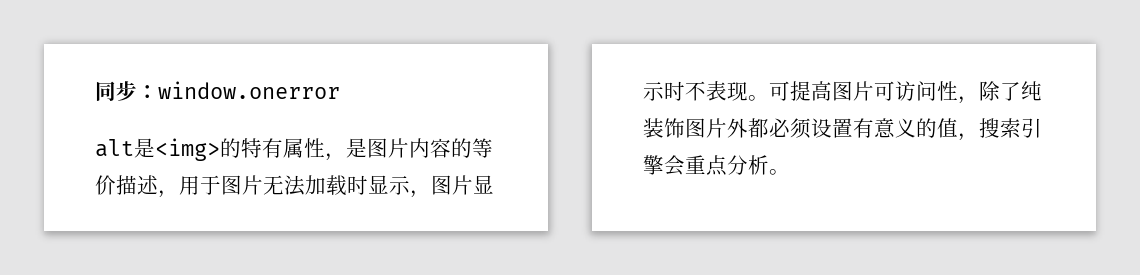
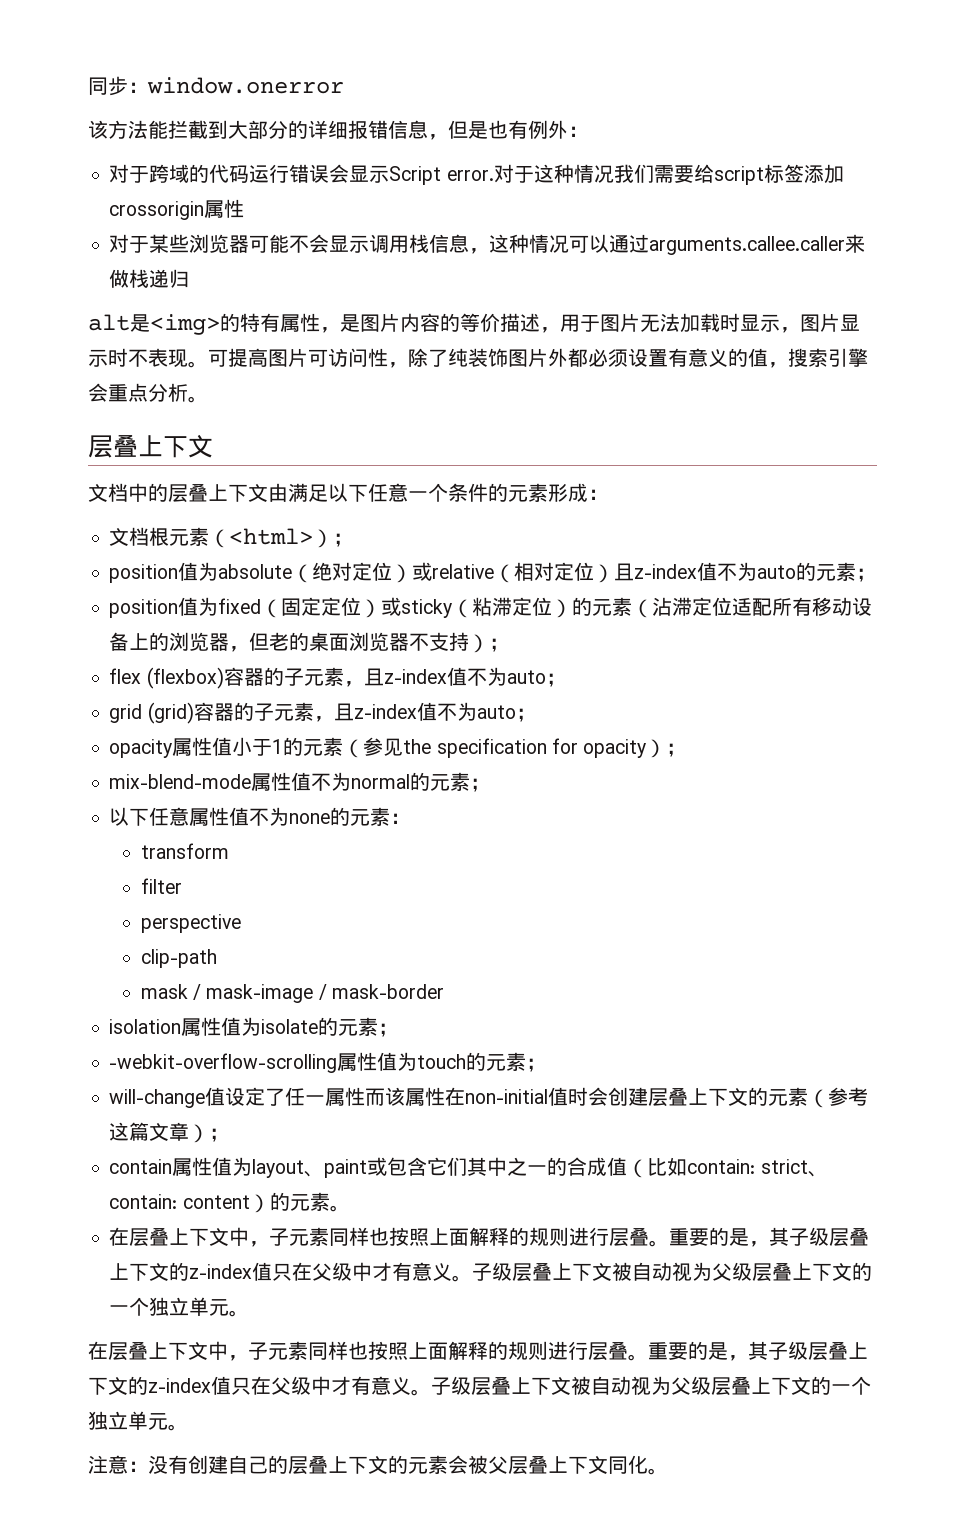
(340, 90) none -> [88,120,588,140] [109,164,844,185] [109,199,245,220] [109,234,866,255] [109,269,190,288] // 该方法能拦截到大部分的详细报错信息，但是也有例外： // 对于跨域的代码运行错误会显示Script error.对于这种情况我们需要给script标签添加crossorigin属性 // 对于某些浏览器可能不会显示调用栈信息，这种情况可以通过arguments.callee.caller来做栈递归
(790, 172) none -> [88,434,213,458] [88,483,608,503] [109,527,354,548] [109,562,877,583] [109,597,873,618] [109,632,510,653] [109,667,566,689] [109,702,536,724] [109,737,687,758] [109,772,491,792] [109,807,411,826] [140,843,229,859] [140,878,182,894] [140,914,241,933] [140,949,217,968] [140,984,444,1003] [109,1017,399,1037] [109,1052,547,1073] [109,1087,869,1108] [109,1122,230,1143] [109,1157,828,1178] [109,1192,350,1213] [109,1227,870,1247] [109,1262,873,1282] [109,1297,250,1317] [88,1341,868,1361] [88,1376,871,1396] [88,1411,188,1431] [88,1455,668,1475] // 层叠上下文 // 文档中的层叠上下文由满足以下任意一个条件的元素形成： // 文档根元素（<html>）； // position值为absolute（绝对定位）或relative（相对定位）且z-index值不为auto的元素； // position值为fixed（固定定位）或sticky（粘滞定位）的元素（沾滞定位适配所有移动设备上的浏览器，但老的桌面浏览器不支持）； // flex (flexbox)容器的子元素，且z-index值不为auto； // grid (grid)容器的子元素，且z-index值不为auto； // opacity属性值小于1的元素（参见the specification for opacity）； // mix-blend-mode属性值不为normal的元素； // 以下任意属性值不为none的元素： // transform // filter // perspective // clip-path // mask / mask-image / mask-border // isolation属性值为isolate的元素； // -webkit-overflow-scrolling属性值为touch的元素； // will-change值设定了任一属性而该属性在non-initial值时会创建层叠上下文的元素（参考这篇文章）； // contain属性值为layout、paint或包含它们其中之一的合成值（比如contain: strict、contain: content）的元素。 // 在层叠上下文中，子元素同样也按照上面解释的规则进行层叠。重要的是，其子级层叠上下文的z-index值只在父级中才有意义。子级层叠上下文被自动视为父级层叠上下文的一个独立单元。 // 在层叠上下文中，子元素同样也按照上面解释的规则进行层叠。重要的是，其子级层叠上下文的z-index值只在父级中才有意义。子级层叠上下文被自动视为父级层叠上下文的一个独立单元。 // 注意：没有创建自己的层叠上下文的元素会被父层叠上下文同化。

